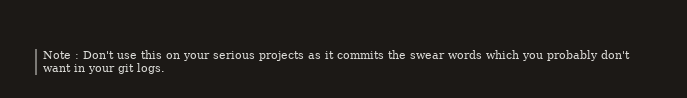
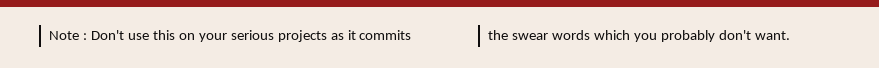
[42,63,165,74] want in your git logs. -> [754,31,790,40] want.

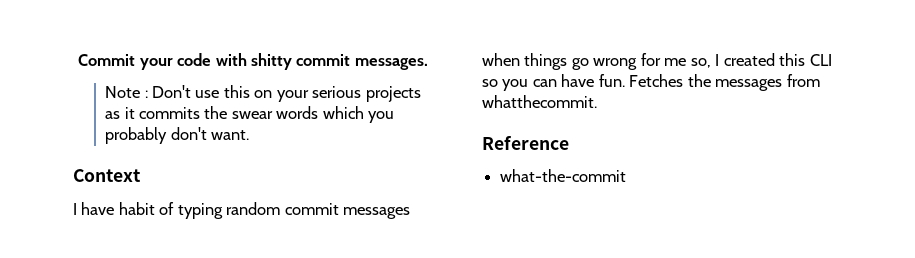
(49, 35) none -> [78,53,428,70] Commit your code with shitty commit messages. //
(790, 35) none -> [73,169,141,182] [73,202,411,219] [482,53,832,70] [482,74,820,91] [482,95,597,108] [482,135,569,150] [500,169,627,182] // Context // I have habit of typing random commit messages when things go wrong for me so, I created this CLI so you can have fun. Fetches the messages from whatthecommit. // Reference // what-the-commit

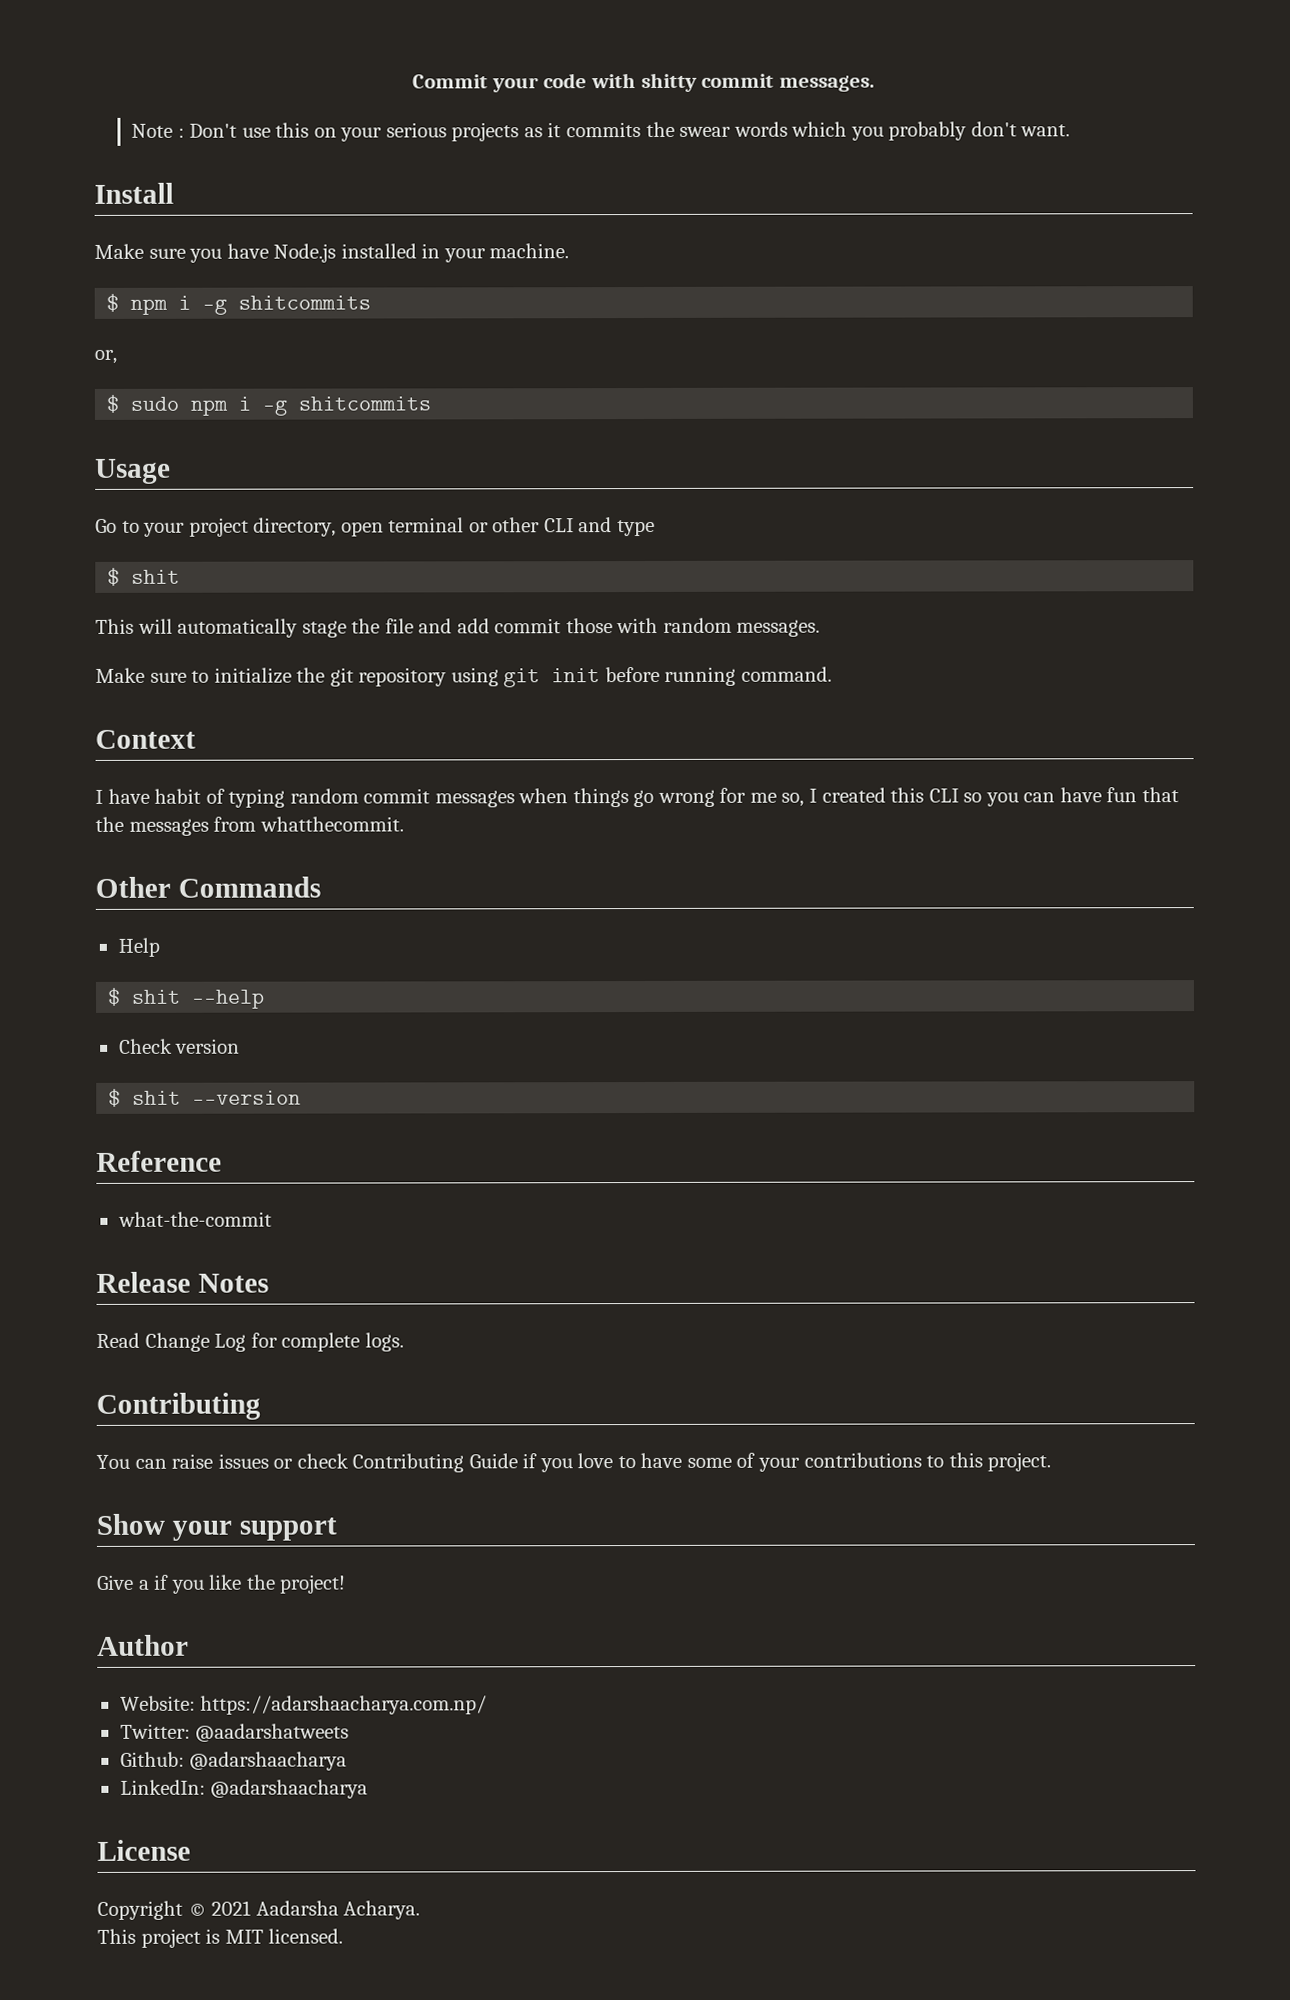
(250, 135) none -> [94,182,174,204] [94,243,570,263] [106,293,372,315] [94,349,117,364] [106,394,432,416] [95,458,171,484] [95,517,655,537] [107,567,181,586] [95,617,821,638] [95,666,832,688] // Install // Make sure you have Node.js installed in your machine. // $ npm i -g shitcommits // or, // $ sudo npm i -g shitcommits // Usage // Go to your project directory, open terminal or other CLI and type // $ shit // This will automatically stage the file and add commit those with random messages. // Make sure to initialize the git repository using git init before running command.
[598,74,684,87] fun. Fetches -> [1106,787,1179,803] fun that
[482,135,569,150] [500,169,627,182] Reference // what-the-commit -> [95,876,321,898] [117,937,160,957] [107,987,266,1009] [118,1038,241,1054] [108,1088,302,1107] [96,1150,222,1172] [117,1211,272,1227] [96,1271,269,1293] [96,1332,404,1352] [96,1392,261,1420] [96,1452,1052,1473] [96,1513,337,1541] [97,1574,347,1594] [97,1634,189,1656] [119,1695,488,1715] [119,1723,350,1742] [119,1751,348,1771] [119,1779,369,1799] [97,1839,191,1861] [97,1900,421,1920] [97,1928,344,1948] Other Commands // Help // $ shit --help // Check version // $ shit --version // Reference // what-the-commit // Release Notes // Read Change Log for complete logs. // Contributing // You can raise issues or check Contributing Guide if you love to have some of your contributions to this project. // Show your support // Give a if you like the project! // Author // Website: https://adarshaacharya.com.np/ // Twitter: @aadarshatweets // Github: @adarshaacharya // LinkedIn: @adarshaacharya // License // Copyright © 2021 Aadarsha Acharya. // This project is MIT licensed.

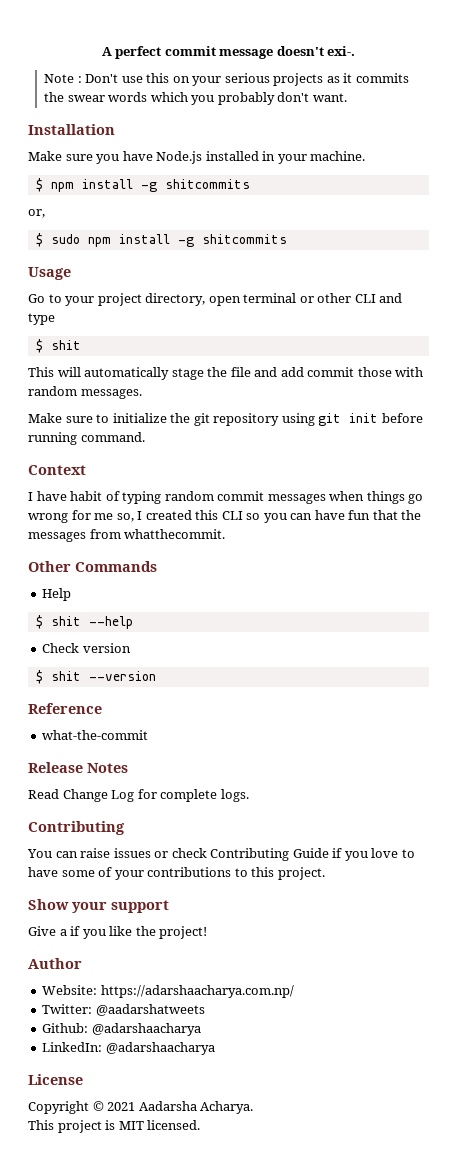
[412,72,875,93] Commit your code with shitty commit messages. -> [101,46,356,59] A perfect commit message doesn't exi-.
[94,182,174,204] Install -> [28,124,115,135] Installation
[178,295,192,310] i -> [81,179,133,189] install
[238,396,252,411] i -> [118,234,170,244] install

